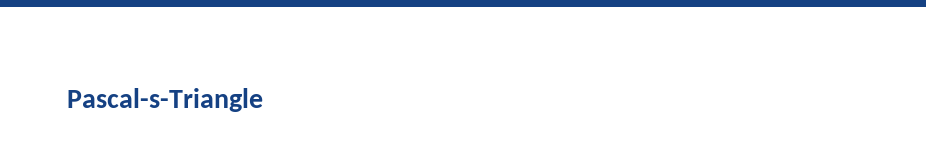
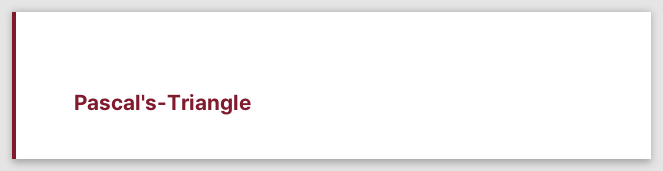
[67,88,263,112] Pascal-s-Triangle -> [74,93,251,115] Pascal's-Triangle

